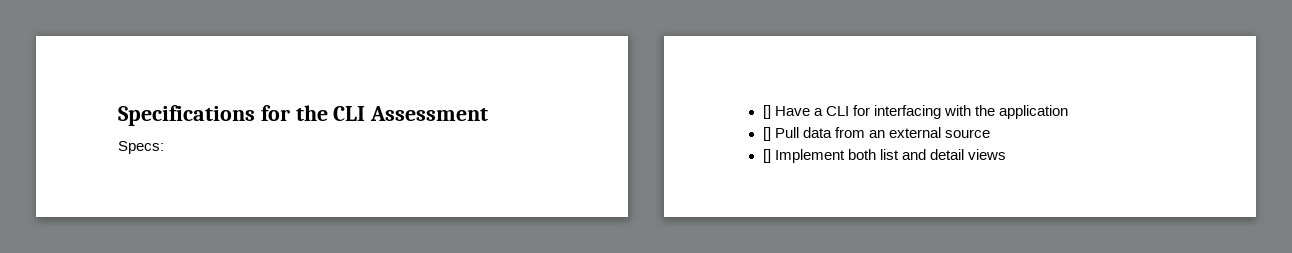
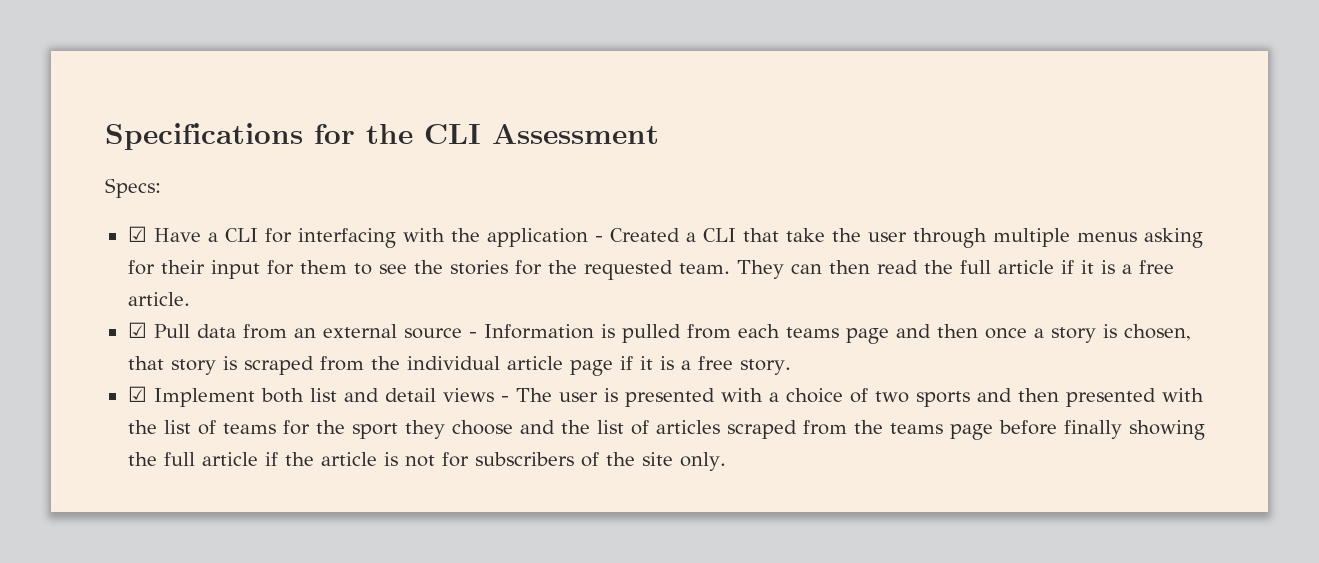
[762,105,771,119] [] -> [127,226,147,242] ☑
[762,127,771,141] // [] -> [594,228,1203,248] [127,260,1174,280] [127,292,190,306] [127,322,147,338] - Created a CLI that take the user through multiple menus asking for their input for them to see the stories for the requested team. They can then read the full article if it is a free article. // ☑
[762,149,771,163] // [] -> [468,324,1191,344] [127,356,791,376] [127,386,147,402] - Information is pulled from each teams page and then once a story is chosen, that story is scraped from the individual article page if it is a free story. // ☑
(1006, 154) none -> [500,388,1204,407] [127,420,1205,440] [127,452,726,471] - The user is presented with a choice of two sports and then presented with the list of teams for the sport they choose and the list of articles scraped from the teams page before finally showing the full article if the article is not for subscribers of the site only.

